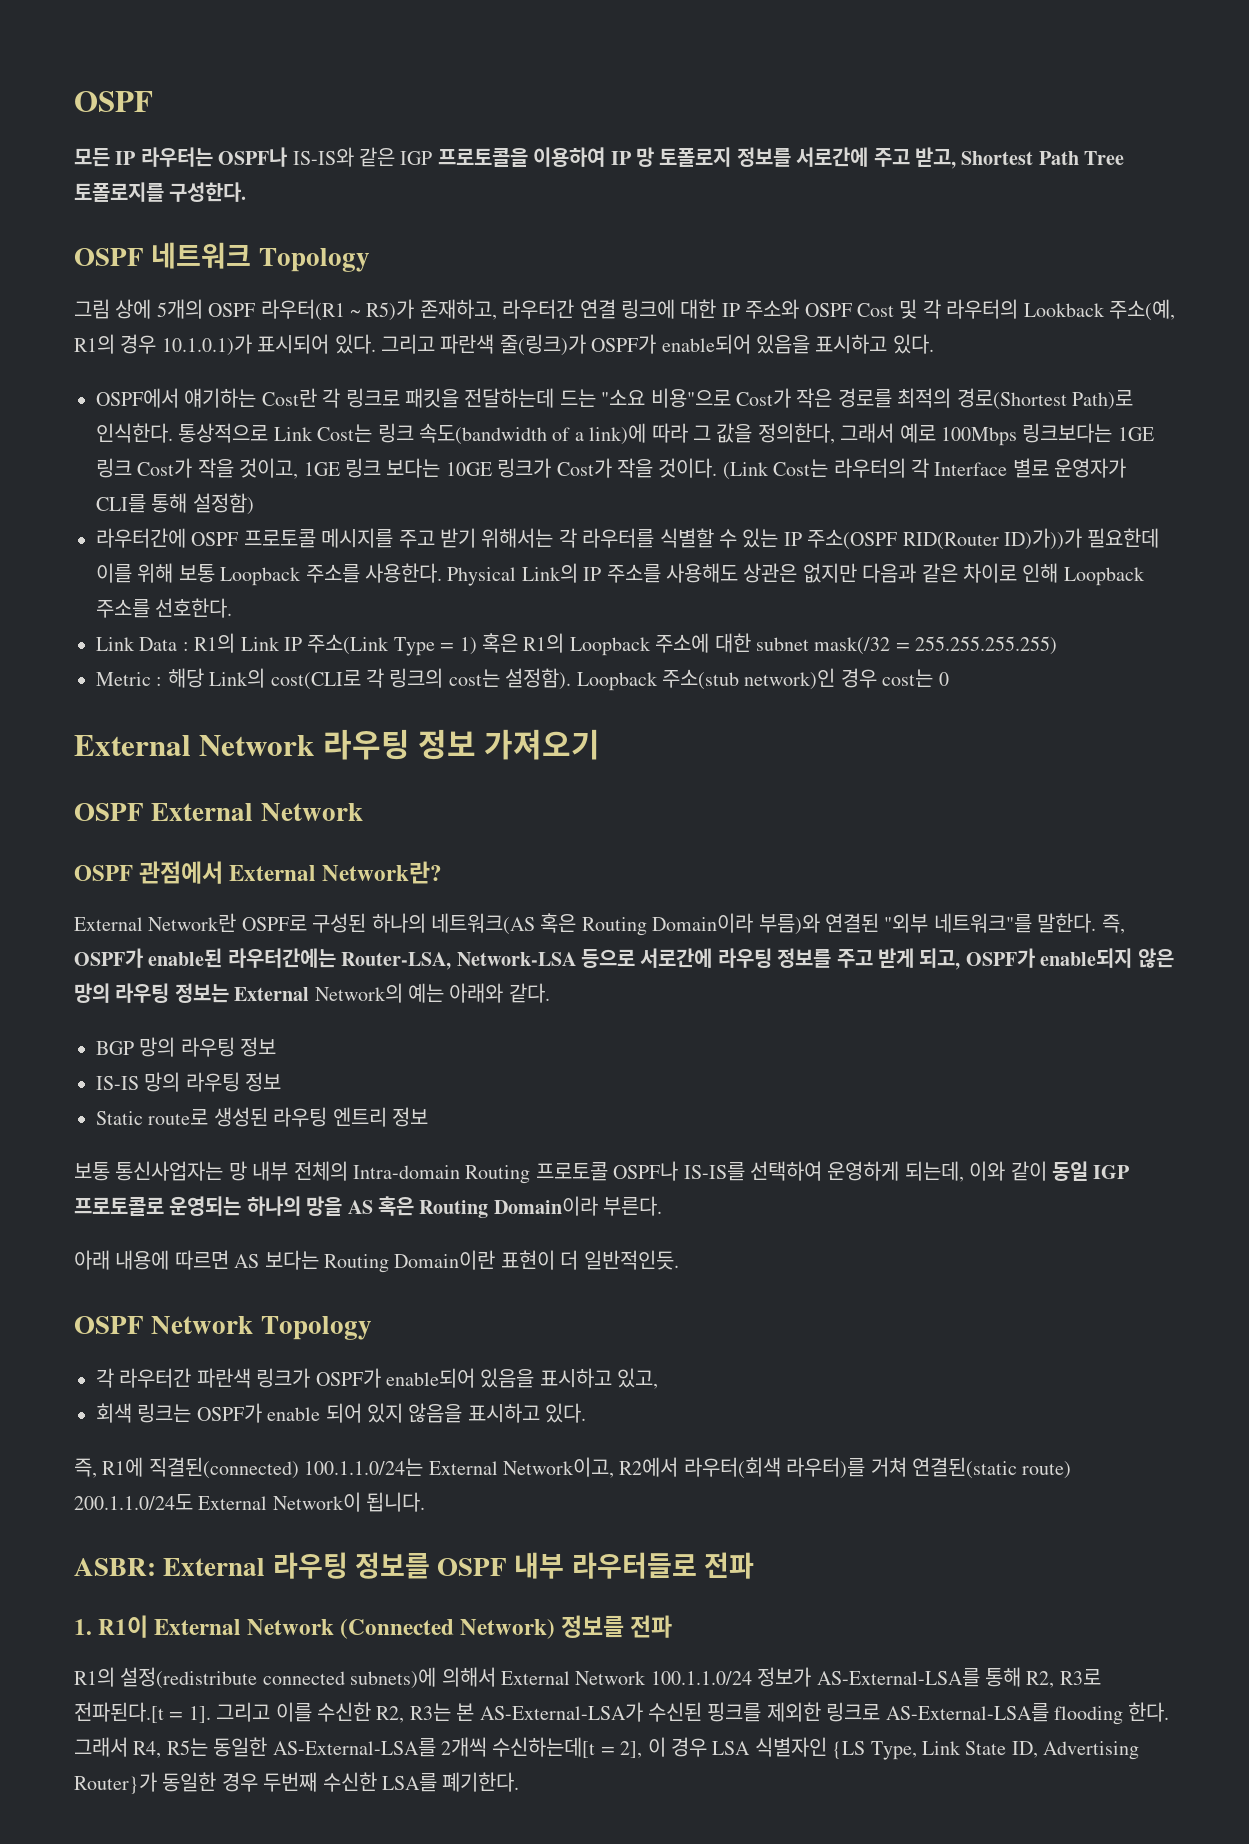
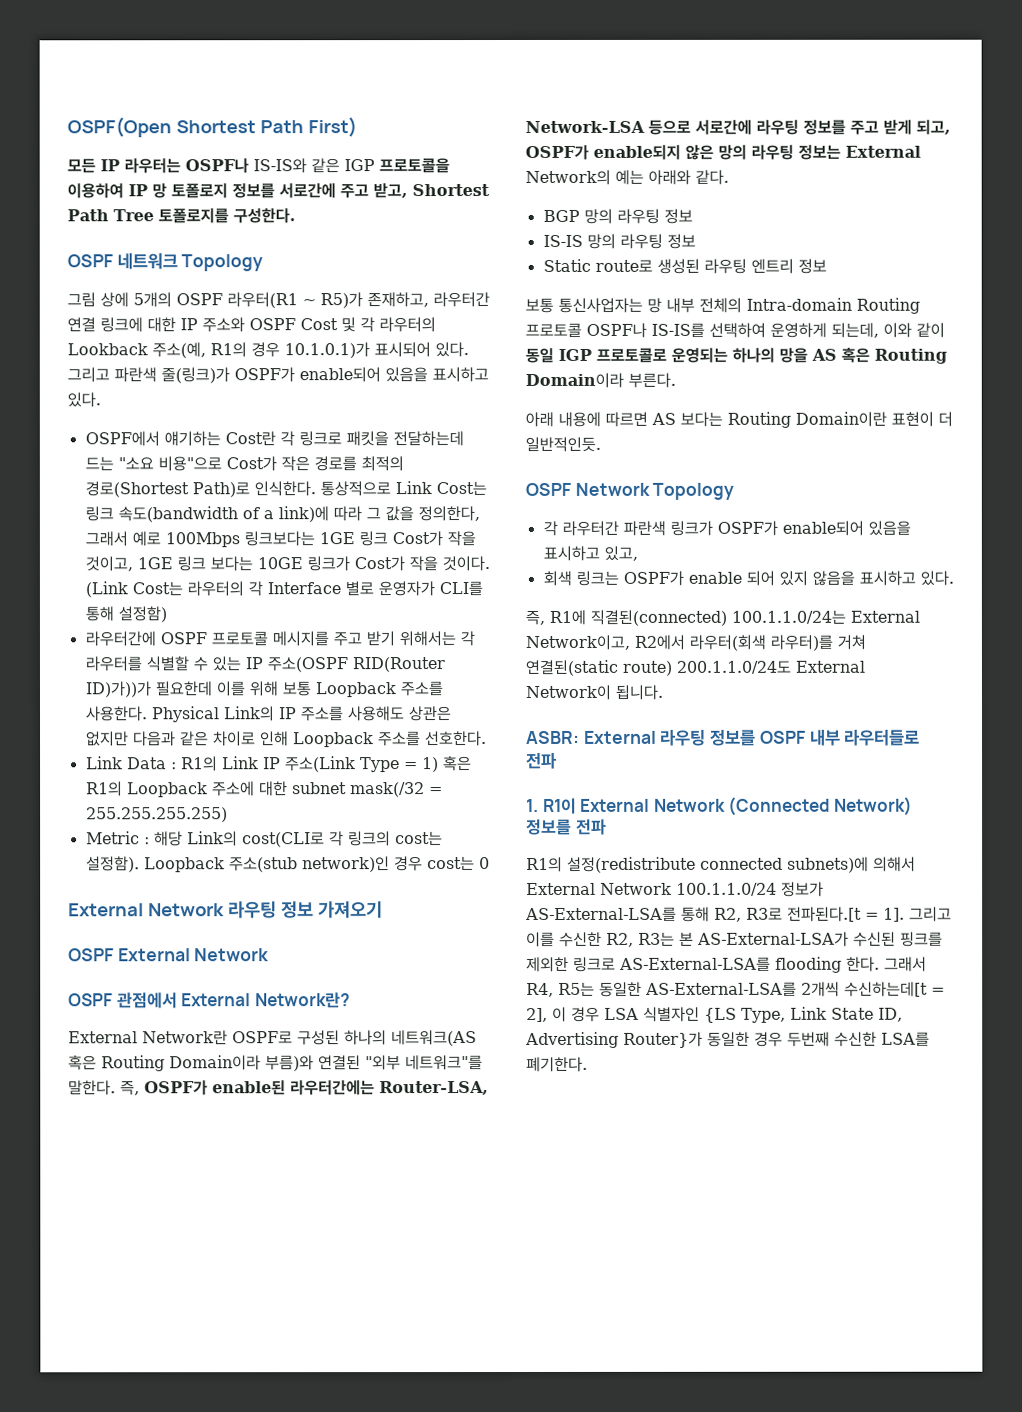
[74,91,153,112] OSPF -> [67,117,357,138] OSPF(Open Shortest Path First)

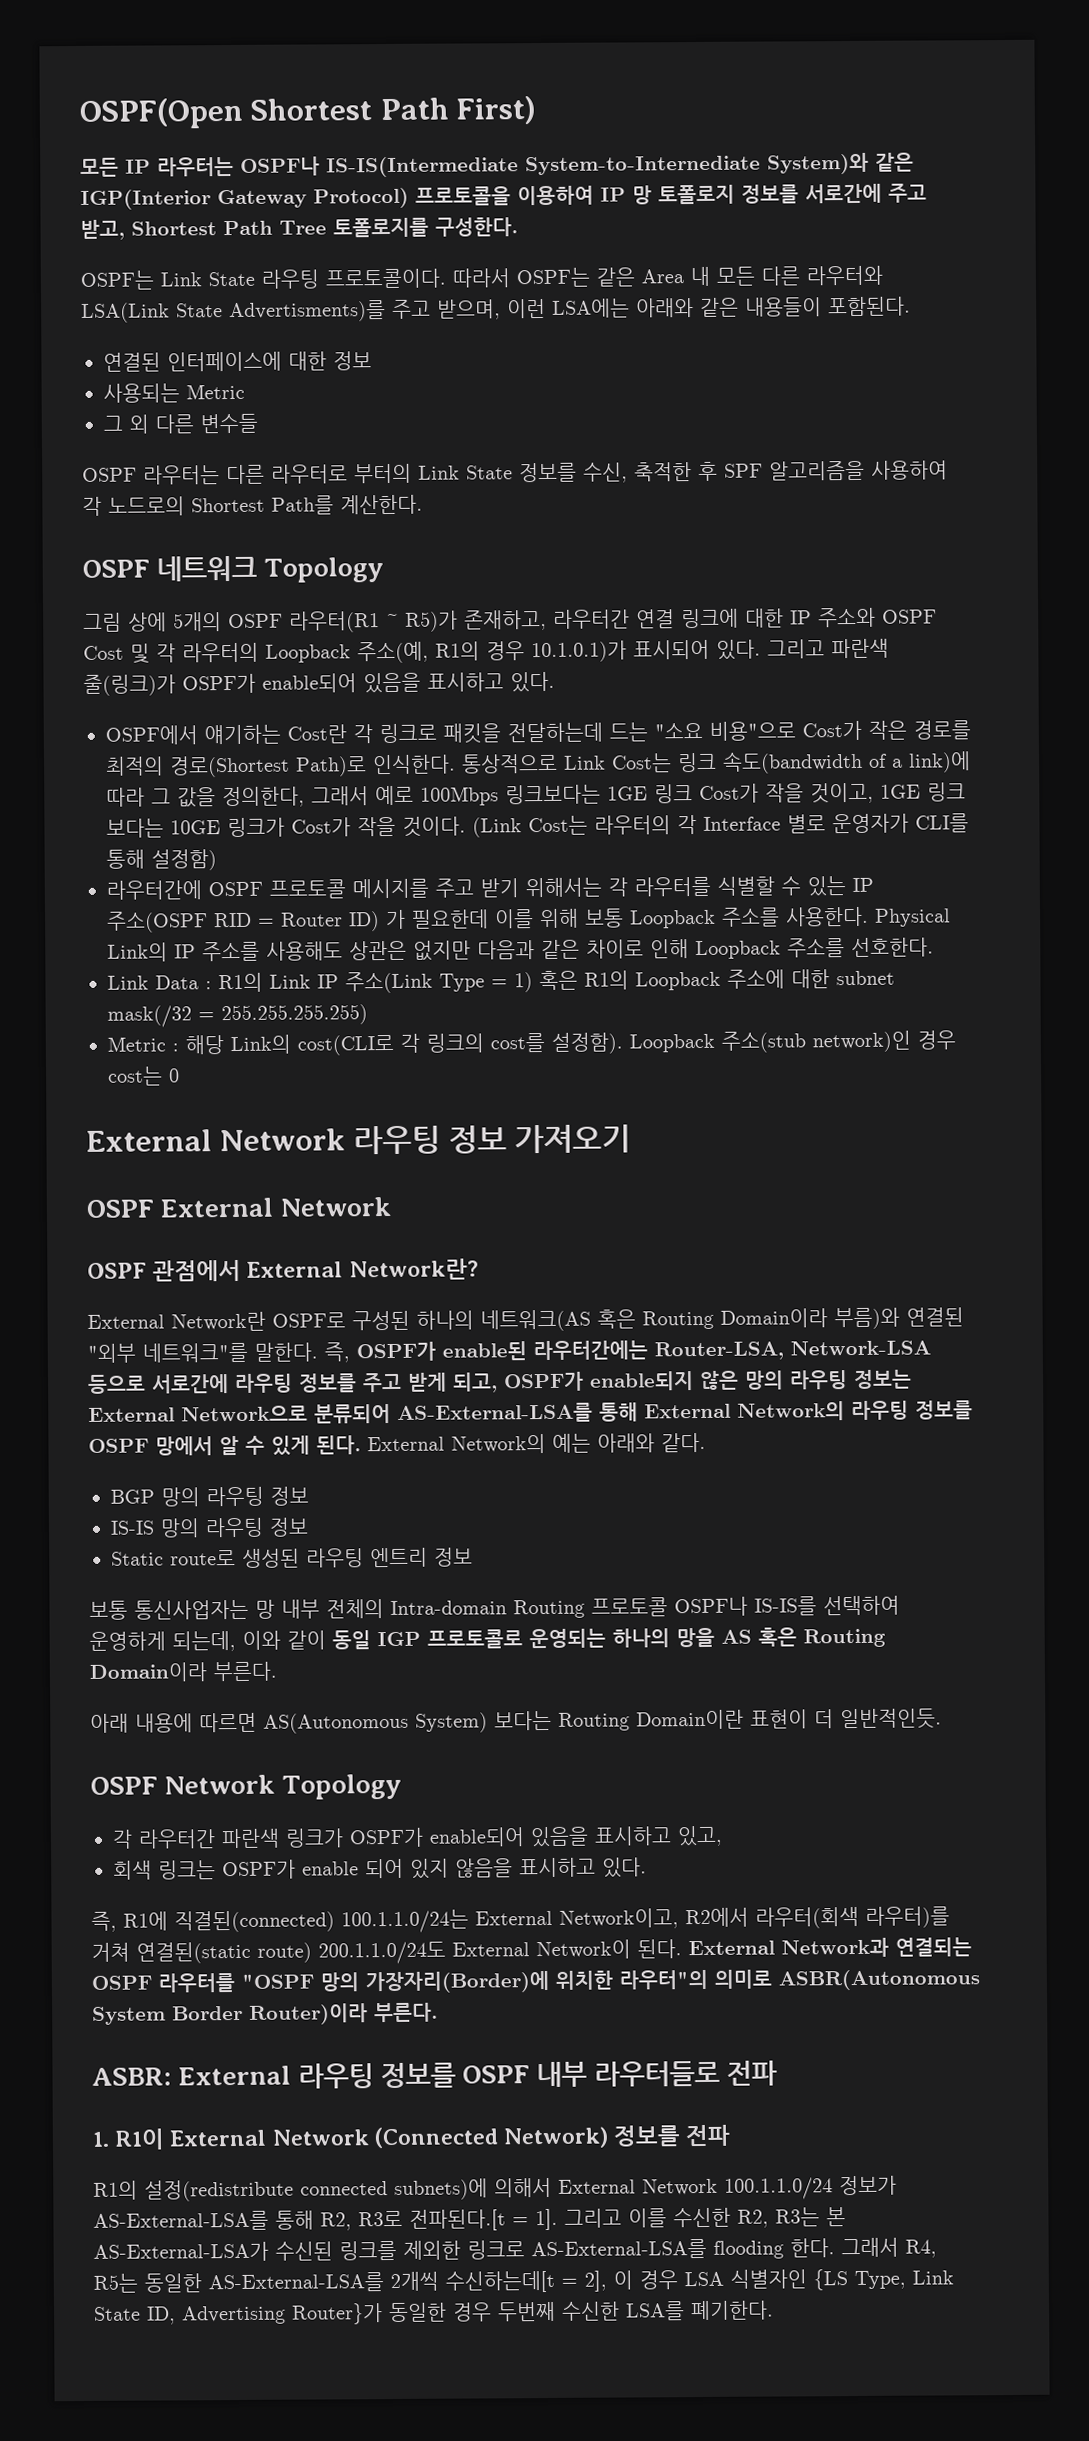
[253,158,375,174] IS-IS와 같은 IGP -> [326,152,914,178] [80,187,409,210] IS-IS(Intermediate System-to-Internediate System)와 같은 IGP(Interior Gateway Protocol)
(296, 216) none -> [80,265,883,290] [81,296,911,323] [103,351,372,372] [103,383,245,403] [103,413,258,434] [82,460,948,485] [82,494,423,516] // OSPF는 Link State 라우팅 프로토콜이다. 따라서 OSPF는 같은 Area 내 모든 다른 라우터와 LSA(Link State Advertisments)를 주고 받으며, 이런 LSA에는 아래와 같은 내용들이 포함된다. // 연결된 인터페이스에 대한 정보 // 사용되는 Metric // 그 외 다른 변수들 // OSPF 라우터는 다른 라우터로 부터의 Link State 정보를 수신, 축적한 후 SPF 알고리즘을 사용하여 각 노드로의 Shortest Path를 계산한다.
[67,343,148,356] Lookback -> [265,644,351,663] Loopback
[351,657,445,673] [84,681,151,698] RID(Router ID)가))가 -> [214,909,406,932] RID = Router ID) 가
[394,831,443,846] cost는 -> [490,1032,545,1053] cost를
(921, 151) none -> [181,1400,973,1424] [88,1435,445,1456] Network으로 분류되어 AS-External-LSA를 통해 External Network의 라우팅 정보를 OSPF 망에서 알 수 있게 된다. External
[651,412,676,425] AS -> [263,1712,488,1734] AS(Autonomous System)
[615,684,663,700] 됩니다. -> [637,1937,972,1959] [91,1969,980,1994] [92,2002,438,2025] 된다. External Network과 연결되는 OSPF 라우터를 "OSPF 망의 가장자리(Border)에 위치한 라우터"의 의미로 ASBR(Autonomous System Border Router)이라 부른다.
[900,931,943,947] 핑크를 -> [339,2240,397,2261] 링크를

